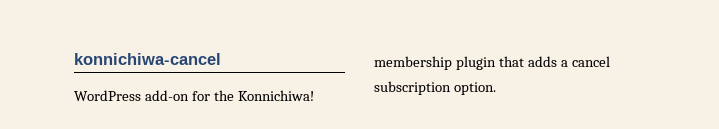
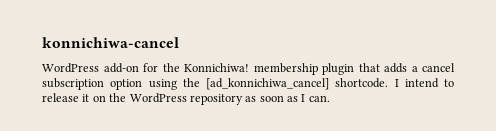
[453,82,496,95] option. -> [110,78,454,90] [42,93,330,105] option using the [ad_konnichiwa_cancel] shortcode. I intend to release it on the WordPress repository as soon as I can.

